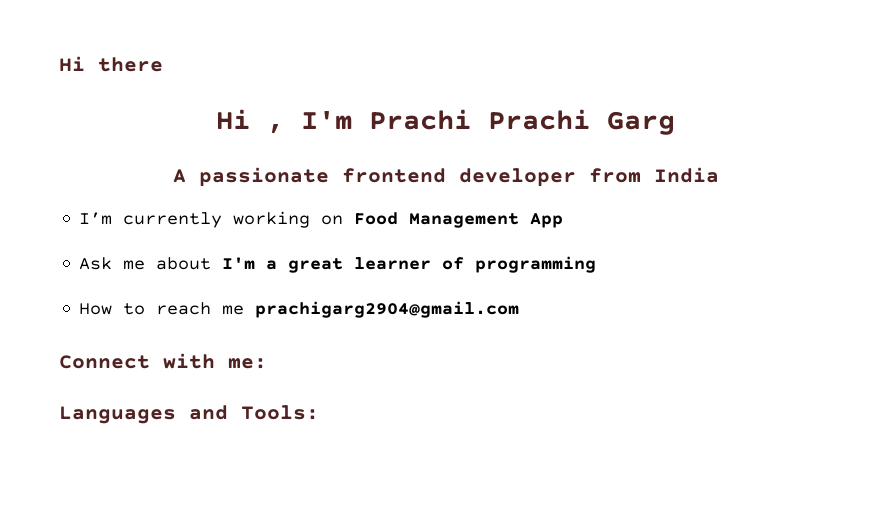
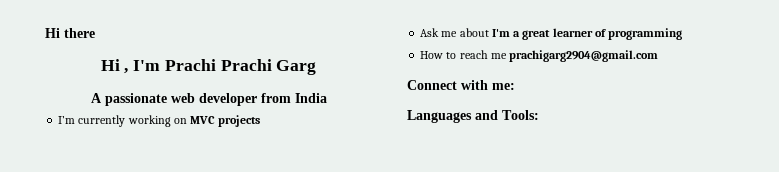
[341,168,446,183] frontend -> [170,93,195,103] web
[354,212,564,228] Food Management App -> [190,115,261,127] MVC projects

